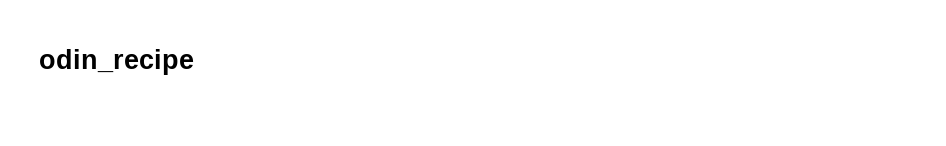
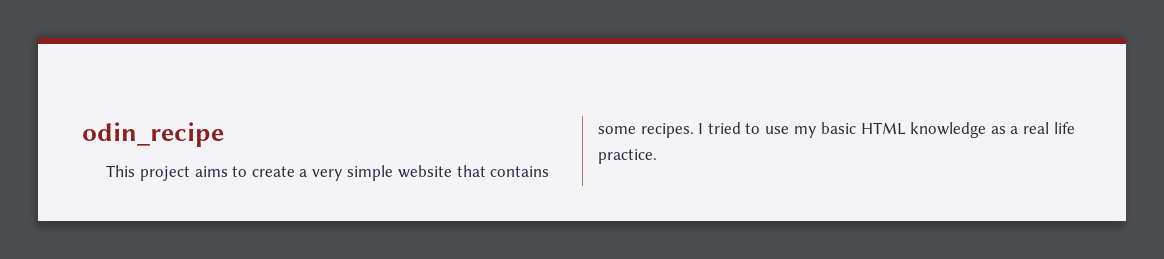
(194, 62) none -> [106,165,550,181] [598,122,1075,138] [598,149,657,164] // This project aims to create a very simple website that contains some recipes. I tried to use my basic HTML knowledge as a real life practice.

